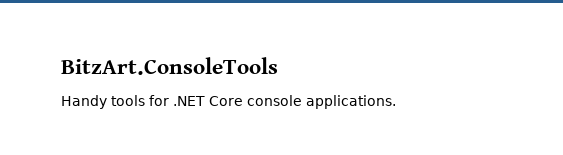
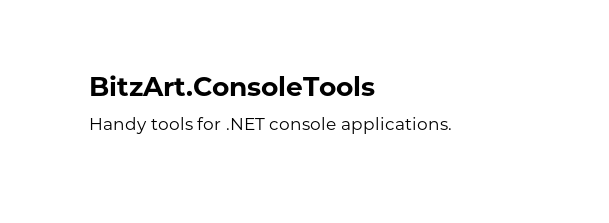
[209,96,243,106] Core -> (265, 124) none

